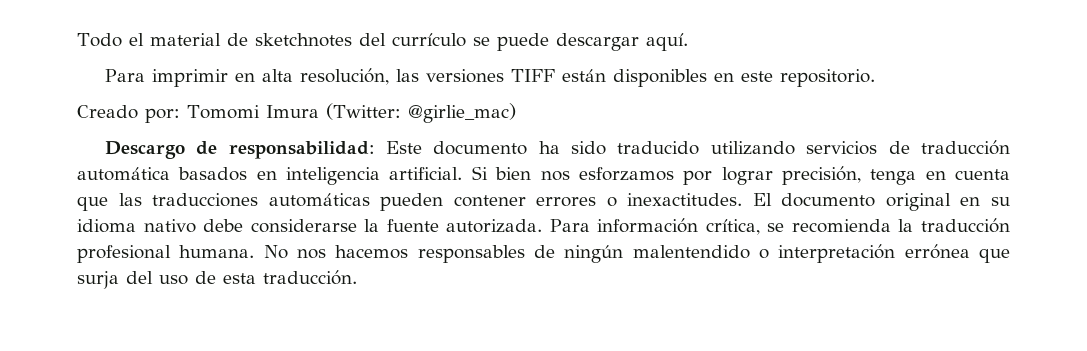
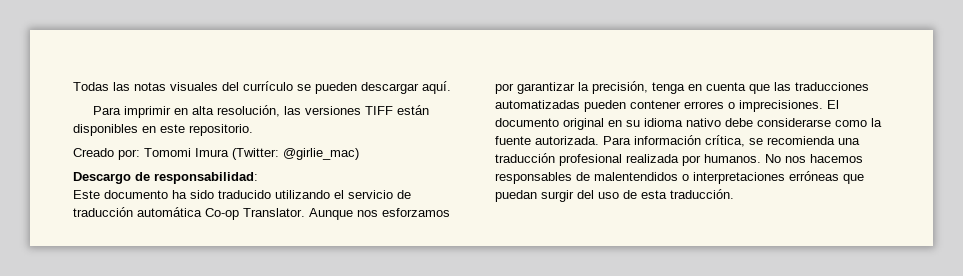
[77,33,352,47] Todo el material de sketchnotes -> [73,82,218,91] Todas las notas visuales
[496,33,549,51] puede -> [315,82,357,94] pueden
(375, 150) none -> (258, 178) //
[806,141,878,155] servicios -> [334,190,393,199] el servicio
[178,166,532,185] basados en inteligencia artificial. Si bien -> [205,208,353,220] Co-op Translator. Aunque
[721,167,773,185] lograr -> [517,82,589,94] garantizar la
[268,193,370,207] automáticas -> [495,100,580,109] automatizadas
[627,193,743,206] inexactitudes. -> [739,100,823,112] imprecisiones.
(357, 226) none -> [835,120,867,127] como
[898,219,914,232] la -> [838,138,860,145] una
[179,245,255,258] humana. -> [626,154,761,166] realizada por humanos.
[564,244,1011,263] [77,271,119,289] ningún malentendido o interpretación errónea que surja -> [594,171,864,184] [495,190,574,202] malentendidos o interpretaciones erróneas que puedan surgir

